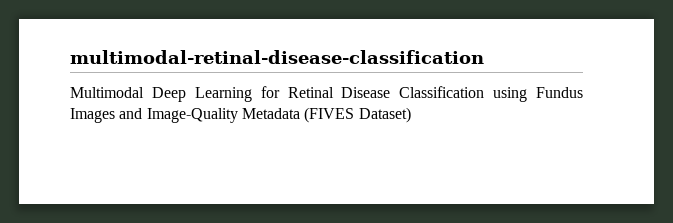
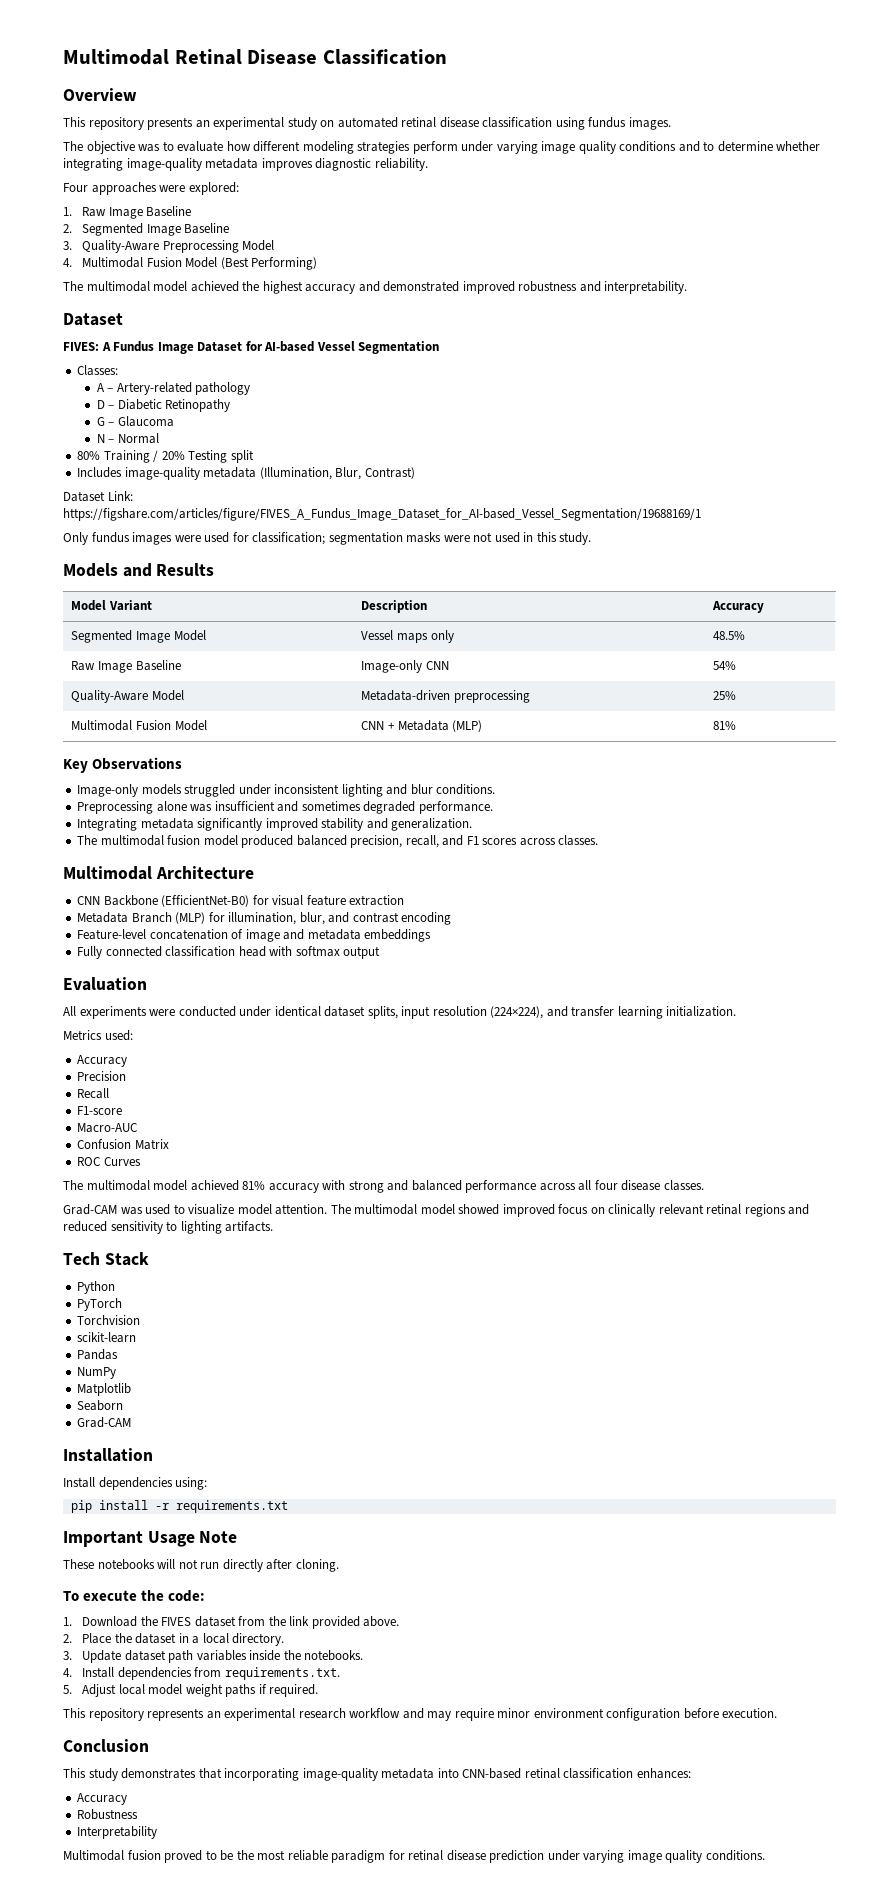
[70,50,484,64] [70,86,583,102] [70,107,411,123] multimodal-retinal-disease-classification // Multimodal Deep Learning for Retinal Disease Classification using Fundus Images and Image-Quality Metadata (FIVES Dataset) -> [63,49,447,65] [63,88,137,101] [63,117,671,130] [63,141,821,154] [63,158,428,171] [63,182,239,195] [63,206,192,219] [63,223,230,236] [63,240,275,253] [63,257,318,270] [63,281,688,294] [63,313,123,326] [63,341,440,354] [77,365,119,376] [96,382,251,395] [96,399,231,412] [96,416,174,427] [96,433,159,444] [77,450,254,463] [77,467,415,480] [63,491,133,502] [63,508,701,521] [63,532,592,545] [63,563,215,577] [71,600,152,611] [361,600,428,613] [712,601,765,613] [71,630,206,643] [361,630,454,643] [713,631,746,640] [71,660,181,673] [361,660,449,673] [713,661,737,670] [71,690,184,703] [361,690,530,703] [713,691,737,700] [71,720,207,731] [361,720,483,732] [713,721,737,730] [63,757,183,773] [77,784,496,797] [77,801,493,814] [77,818,473,831] [77,835,599,848] [63,866,254,880] [77,895,405,907] [77,912,452,925] [77,929,432,942] [77,946,381,959] [63,977,147,991] [63,1006,737,1019] [63,1030,133,1041] [77,1055,128,1067] [77,1071,127,1081] [77,1088,110,1099] [77,1106,123,1115] [77,1123,138,1133] [77,1139,169,1150] [77,1157,141,1166] [63,1180,704,1193] [63,1204,810,1217] [63,1221,274,1234] [63,1252,149,1266] [77,1281,116,1294] [77,1298,123,1311] [77,1315,141,1325] [77,1332,137,1343] [77,1349,119,1360] [77,1367,117,1379] [77,1383,132,1396] [77,1400,124,1411] [77,1417,132,1428] [63,1448,153,1462] [63,1477,208,1490] [70,1500,288,1513] [63,1531,238,1547] [63,1559,339,1572] [63,1590,206,1602] [63,1616,400,1629] [63,1633,285,1646] [63,1650,364,1663] [63,1667,340,1680] [63,1684,319,1697] [63,1708,778,1721] [63,1739,149,1752] [63,1768,691,1781] [77,1793,128,1805] [77,1809,139,1820] [77,1826,158,1839] [63,1850,765,1863] Multimodal Retinal Disease Classification // Overview // This repository presents an experimental study on automated retinal disease classification using fundus images. // The objective was to evaluate how different modeling strategies perform under varying image quality conditions and to determine whether integrating image-quality metadata improves diagnostic reliability. // Four approaches were explored: // 1. Raw Image Baseline // 2. Segmented Image Baseline // 3. Quality-Aware Preprocessing Model // 4. Multimodal Fusion Model (Best Performing) // The multimodal model achieved the highest accuracy and demonstrated improved robustness and interpretability. // Dataset // FIVES: A Fundus Image Dataset for AI-based Vessel Segmentation // Classes: // A – Artery-related pathology // D – Diabetic Retinopathy // G – Glaucoma // N – Normal // 80% Training / 20% Testing split // Includes image-quality metadata (Illumination, Blur, Contrast) // Dataset Link: // https://figshare.com/articles/figure/FIVES_A_Fundus_Image_Dataset_for_AI-based_Vessel_Segmentation/19688169/1 // Only fundus images were used for classification; segmentation masks were not used in this study. // Models and Results // Model Variant | Description | Accuracy // Segmented Image Model | Vessel maps only | 48.5% // Raw Image Baseline | Image-only CNN | 54% // Quality-Aware Model | Metadata-driven preprocessing | 25% // Multimodal Fusion Model | CNN + Metadata (MLP) | 81% // Key Observations // Image-only models struggled under inconsistent lighting and blur conditions. // Preprocessing alone was insufficient and sometimes degraded performance. // Integrating metadata significantly improved stability and generalization. // The multimodal fusion model produced balanced precision, recall, and F1 scores across classes. // Multimodal Architecture // CNN Backbone (EfficientNet-B0) for visual feature extraction // Metadata Branch (MLP) for illumination, blur, and contrast encoding // Feature-level concatenation of image and metadata embeddings // Fully connected classification head with softmax output // Evaluation // All experiments were conducted under identical dataset splits, input resolution (224×224), and transfer learning initialization. // Metrics used: // Accuracy // Precision // Recall // F1-score // Macro-AUC // Confusion Matrix // ROC Curves // The multimodal model achieved 81% accuracy with strong and balanced performance across all four disease classes. // Grad-CAM was used to visualize model attention. The multimodal model showed improved focus on clinically relevant retinal regions and reduced sensitivity to lighting artifacts. // Tech Stack // Python // PyTorch // Torchvision // scikit-learn // Pandas // NumPy // Matplotlib // Seaborn // Grad-CAM // Installation // Install dependencies using: // pip install -r requirements.txt // Important Usage Note // These notebooks will not run directly after cloning. // To execute the code: // 1. Download the FIVES dataset from the link provided above. // 2. Place the dataset in a local directory. // 3. Update dataset path variables inside the notebooks. // 4. Install dependencies from requirements.txt. // 5. Adjust local model weight paths if required. // This repository represents an experimental research workflow and may require minor environment configuration before execution. // Conclusion // This study demonstrates that incorporating image-quality metadata into CNN-based retinal classification enhances: // Accuracy // Robustness // Interpretability // Multimodal fusion proved to be the most reliable paradigm for retinal disease prediction under varying image quality conditions.

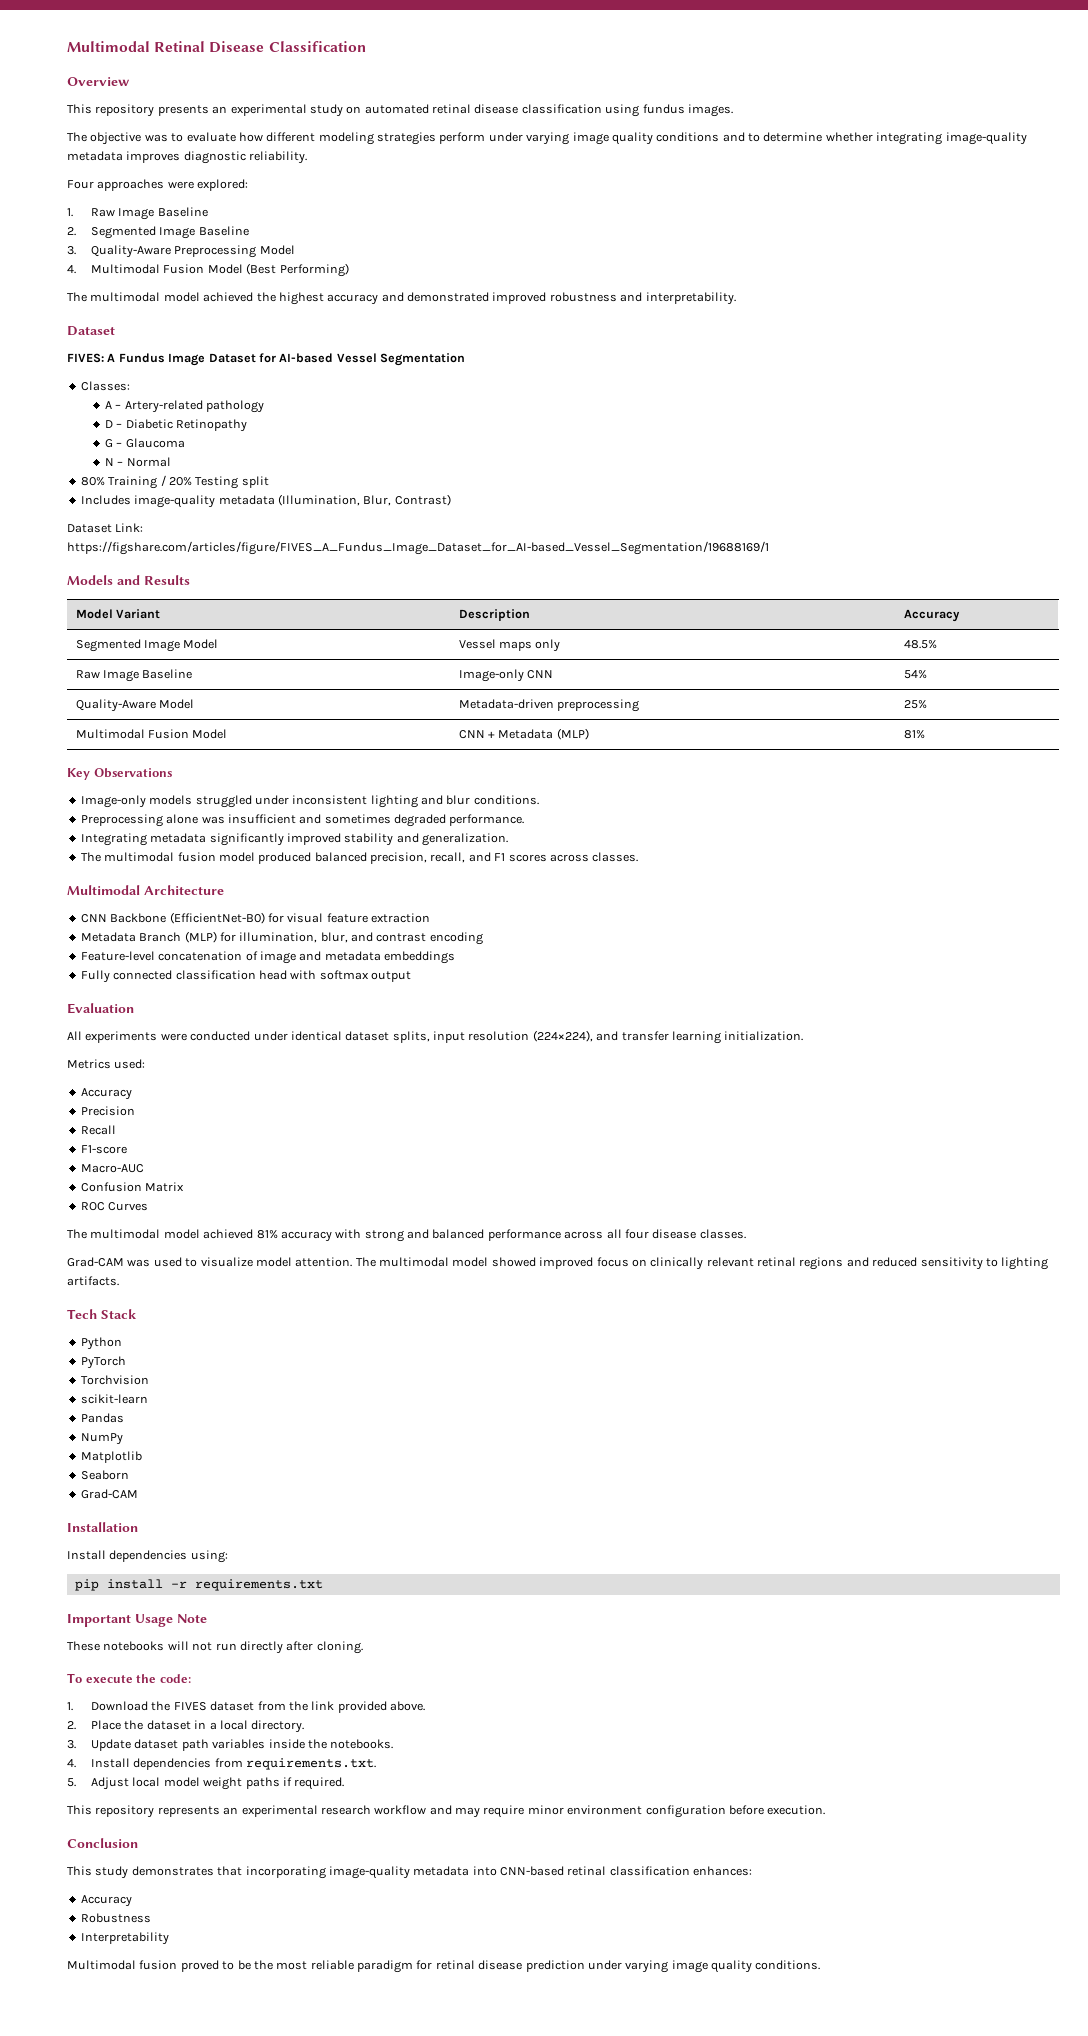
[63,532,592,545] // Only fundus images were used for classification; segmentation masks were not used in this study. -> (769, 548) none

